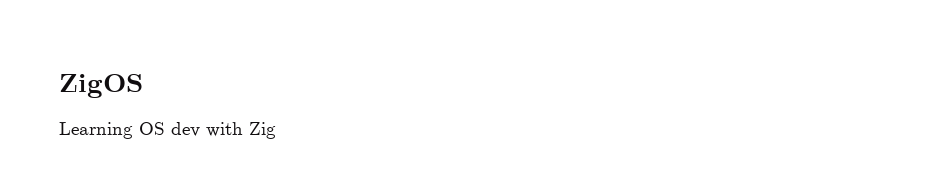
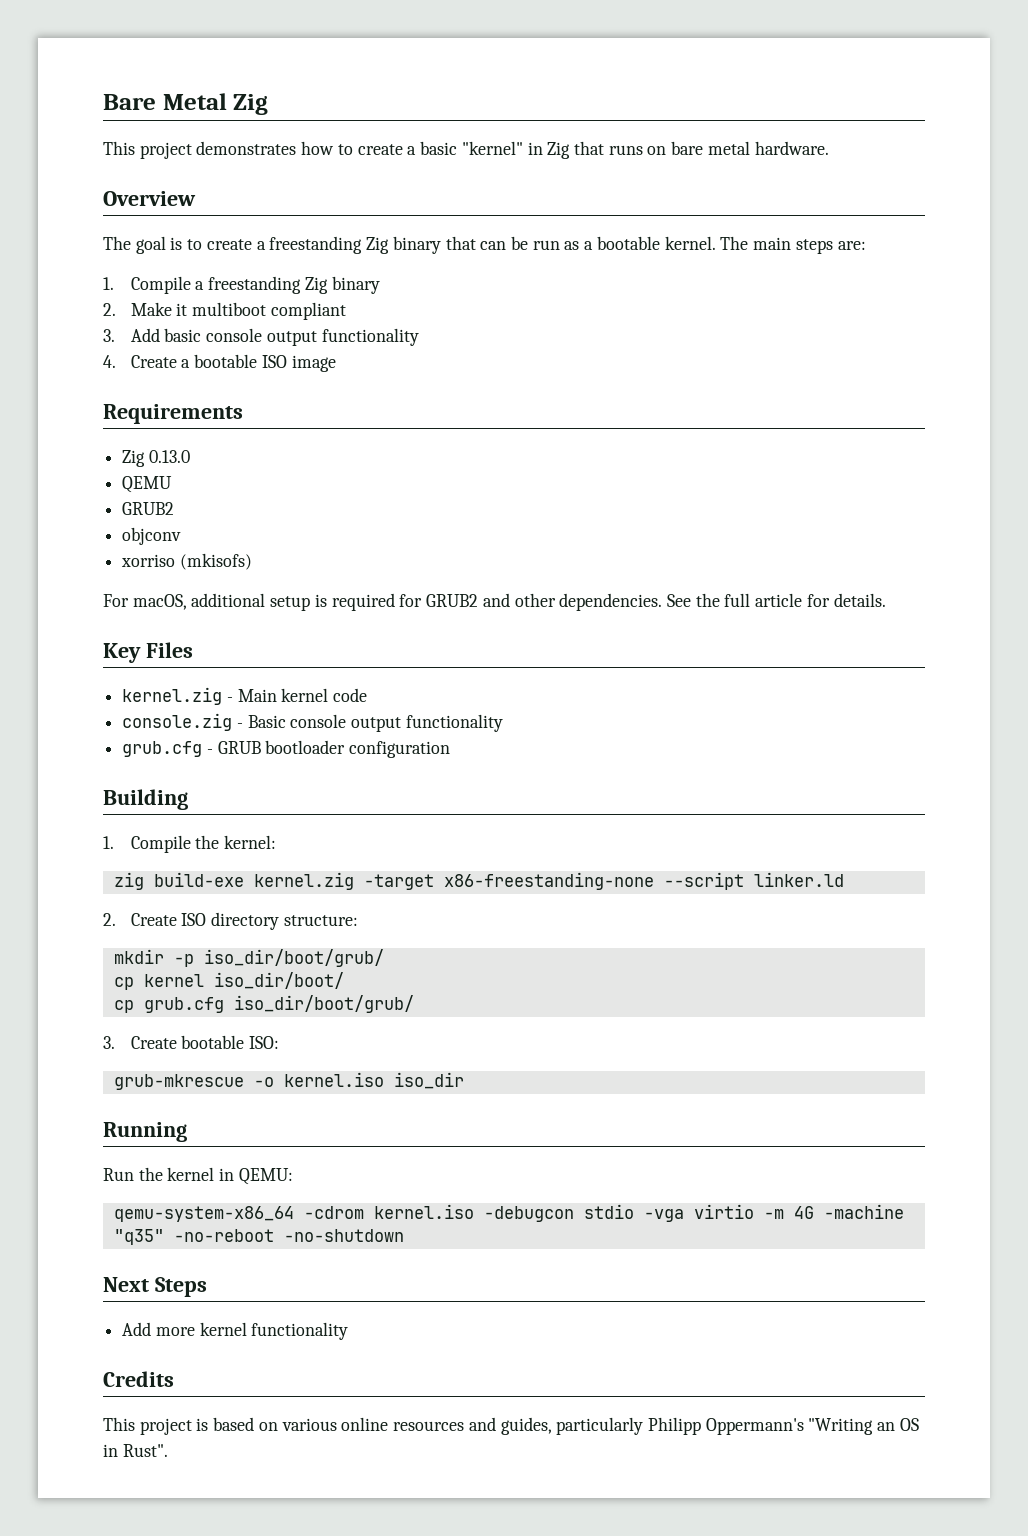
[59,74,143,98] [59,122,276,139] ZigOS // Learning OS dev with Zig -> [103,93,269,115] [103,141,829,159] [103,191,196,206] [103,236,866,254] [103,276,380,294] [103,302,346,320] [103,328,419,346] [103,354,336,372] [103,404,243,424] [122,450,190,467] [122,476,173,493] [122,502,175,515] [122,527,182,545] [121,553,252,570] [103,593,886,611] [103,642,193,663] [122,687,368,705] [122,713,503,732] [122,740,451,758] [103,789,188,810] [103,835,277,853] [113,872,844,890] [103,912,358,930] [113,949,384,967] [113,972,344,990] [113,995,414,1013] [103,1035,280,1049] [113,1072,464,1090] [103,1122,187,1142] [103,1167,293,1185] [113,1204,904,1222] [113,1229,404,1245] [103,1277,207,1297] [122,1322,349,1340] [103,1371,174,1387] [103,1417,919,1435] [103,1444,168,1457] Bare Metal Zig // This project demonstrates how to create a basic "kernel" in Zig that runs on bare metal hardware. // Overview // The goal is to create a freestanding Zig binary that can be run as a bootable kernel. The main steps are: // 1. Compile a freestanding Zig binary // 2. Make it multiboot compliant // 3. Add basic console output functionality // 4. Create a bootable ISO image // Requirements // Zig 0.13.0 // QEMU // GRUB2 // objconv // xorriso (mkisofs) // For macOS, additional setup is required for GRUB2 and other dependencies. See the full article for details. // Key Files // kernel.zig - Main kernel code // console.zig - Basic console output functionality // grub.cfg - GRUB bootloader configuration // Building // 1. Compile the kernel: // zig build-exe kernel.zig -target x86-freestanding-none --script linker.ld // 2. Create ISO directory structure: // mkdir -p iso_dir/boot/grub/ // cp kernel iso_dir/boot/ // cp grub.cfg iso_dir/boot/grub/ // 3. Create bootable ISO: // grub-mkrescue -o kernel.iso iso_dir // Running // Run the kernel in QEMU: // qemu-system-x86_64 -cdrom kernel.iso -debugcon stdio -vga virtio -m 4G -machine "q35" -no-reboot -no-shutdown // Next Steps // Add more kernel functionality // Credits // This project is based on various online resources and guides, particularly Philipp Oppermann's "Writing an OS in Rust".

